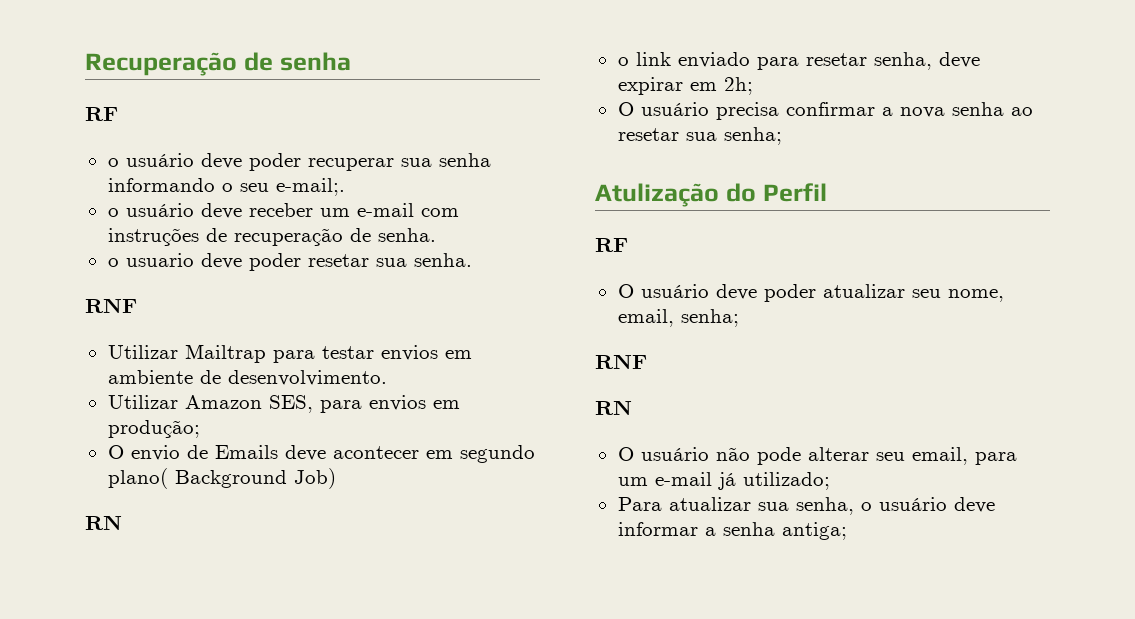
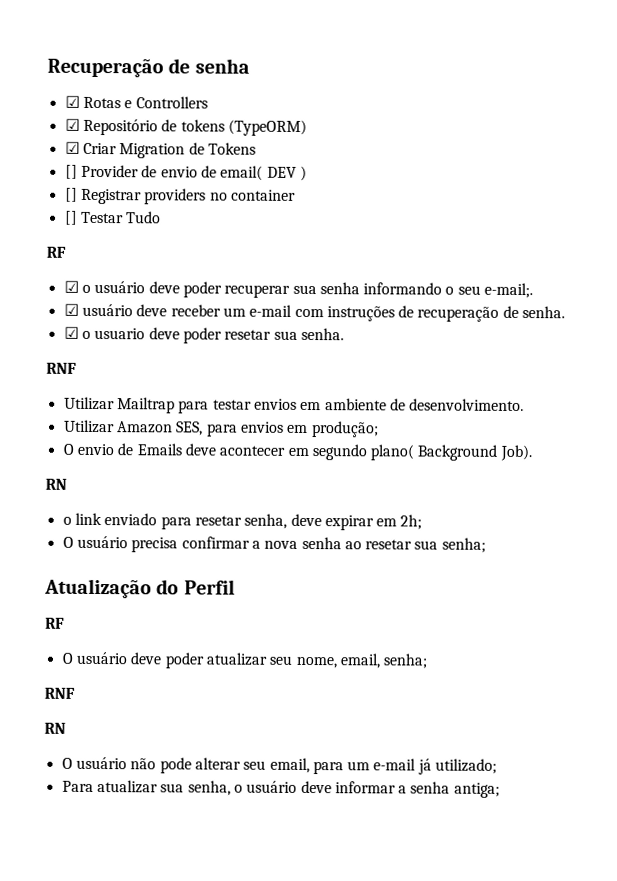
[85,107,118,121] // RF // -> [64,95,208,109] [64,118,307,136] [64,141,256,159] [64,164,307,181] [64,187,296,205] [64,210,162,225] [46,246,66,258] [63,280,79,293] // ☑ Rotas e Controllers // ☑ Repositório de tokens (TypeORM) // ☑ Criar Migration de Tokens // [] Provider de envio de email( DEV ) // [] Registrar providers no container // [] Testar Tudo // RF // ☑
[107,208,119,217] o -> [63,303,79,316] ☑
(436, 235) none -> [63,326,79,339] ☑
[293,468,336,489] Job) -> [499,444,532,462] Job).
[595,183,719,207] Atulização -> [44,578,152,599] Atualização

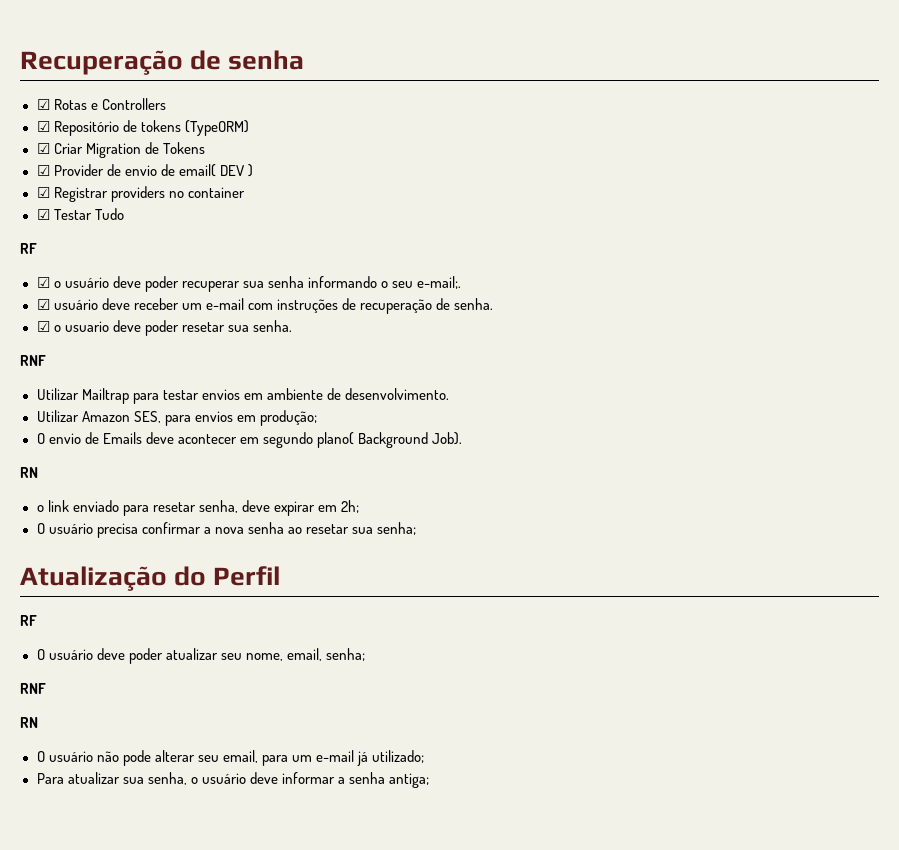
[64,164,78,179] [] -> [36,165,50,176] ☑
[64,187,78,202] [] -> [36,187,50,198] ☑
[64,210,78,225] [] -> [36,209,50,220] ☑

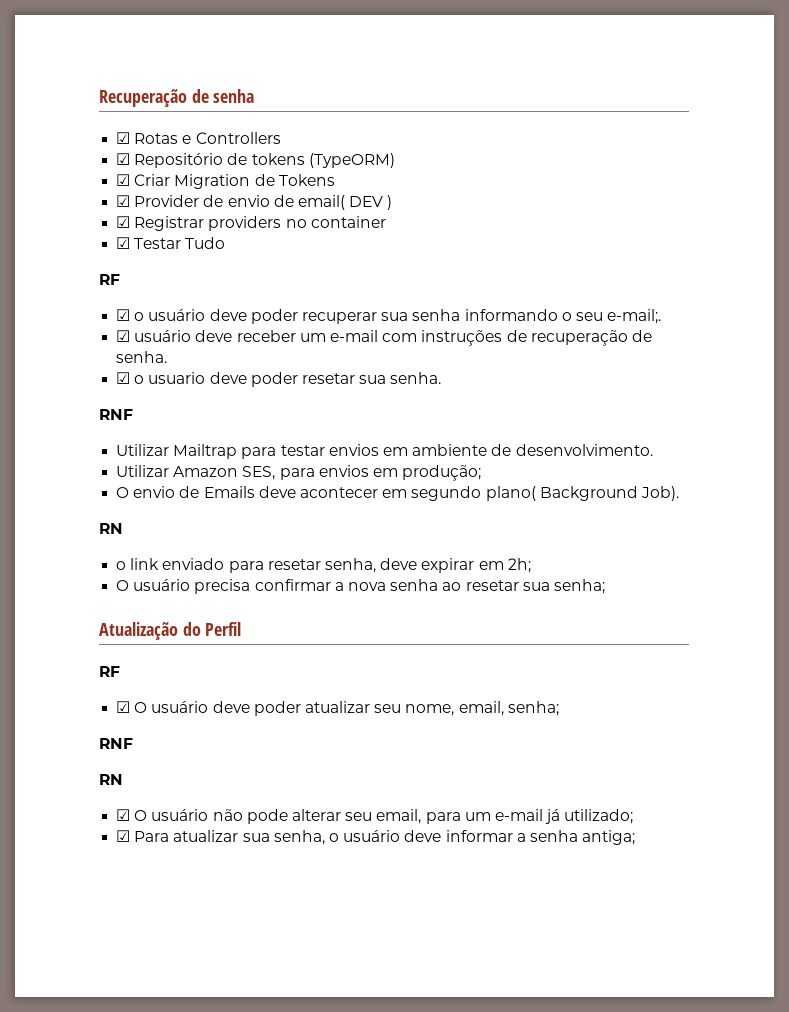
(37, 620) none -> [116,701,131,713] ☑
(38, 722) none -> [116,809,131,821] ☑
(425, 756) none -> [116,830,131,842] ☑

